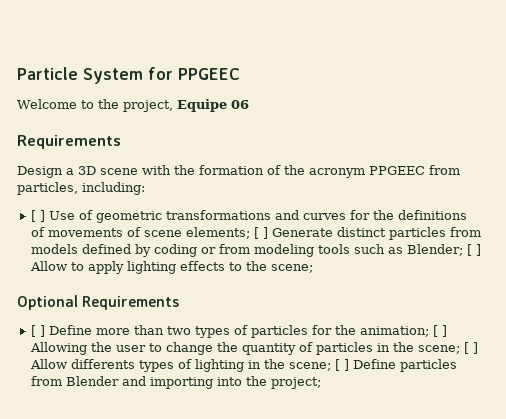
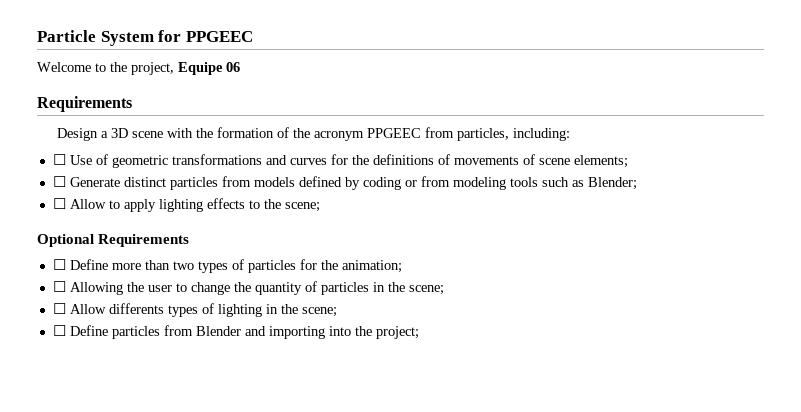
[31,210,46,222] [ ] -> [52,154,66,165] ☐
[254,227,269,239] [ ] -> [52,176,66,187] // ☐
[467,244,482,256] [ ] -> [52,198,66,209] // ☐
[31,325,46,337] [ ] -> [52,259,66,270] ☐
[433,325,448,337] [ ] -> [52,281,66,292] // ☐
[464,342,479,354] [ ] -> [52,303,66,314] // ☐
[335,359,350,371] [ ] -> [52,325,66,336] // ☐

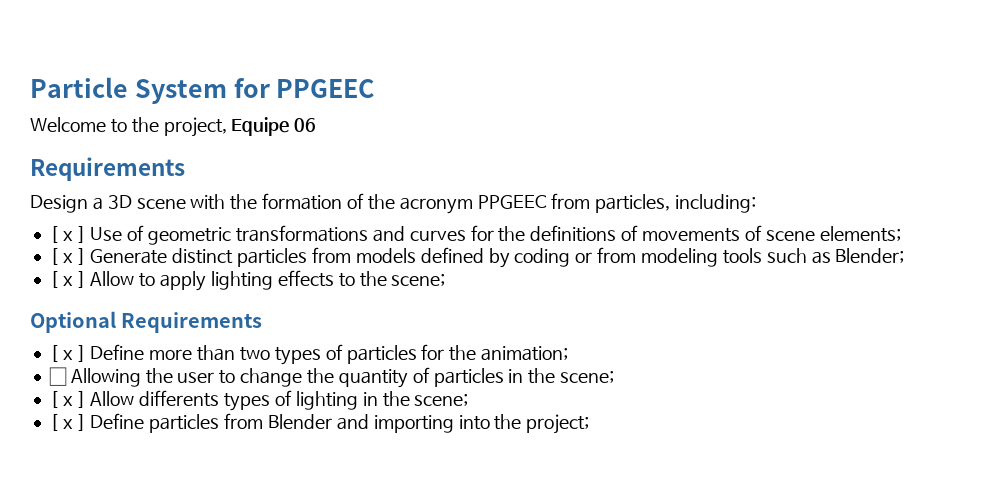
[52,154,66,165] ☐ -> [49,226,86,243] [ x ]
[52,176,66,187] ☐ -> [49,248,86,265] [ x ]
[52,198,66,209] ☐ -> [49,271,86,288] [ x ]
[52,259,66,270] ☐ -> [49,345,86,362] [ x ]
[52,303,66,314] ☐ -> [49,391,86,408] [ x ]
[52,325,66,336] ☐ -> [49,414,86,431] [ x ]

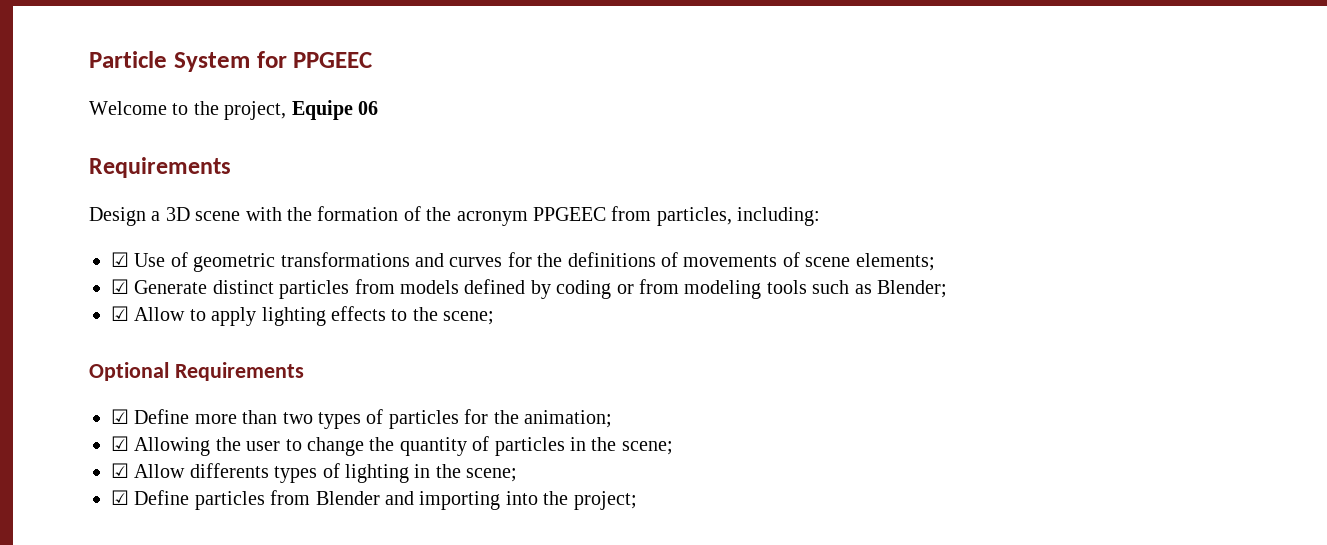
[49,226,86,243] [ x ] -> [111,252,129,267] ☑
[49,248,86,265] [ x ] -> [111,279,129,294] ☑
[49,271,86,288] [ x ] -> [111,306,129,321] ☑
[49,345,86,362] [ x ] -> [111,409,129,424] ☑
[48,367,67,386] ☐ -> [111,436,129,451] ☑
[49,391,86,408] [ x ] -> [111,463,129,478] ☑
[49,414,86,431] [ x ] -> [111,490,129,505] ☑

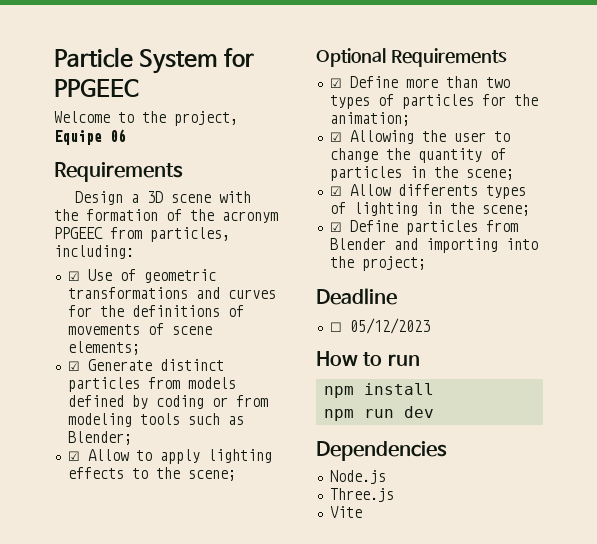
(637, 500) none -> [316,288,397,305] [329,318,430,334] [316,351,420,366] [323,383,434,398] [323,406,434,421] [316,441,447,461] [329,470,386,484] [329,488,394,502] [329,506,362,518] // Deadline // ☐ 05/12/2023 // How to run // npm install // npm run dev // Dependencies // Node.js // Three.js // Vite

